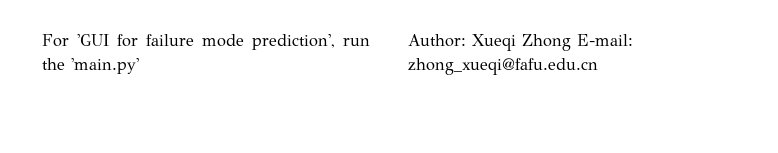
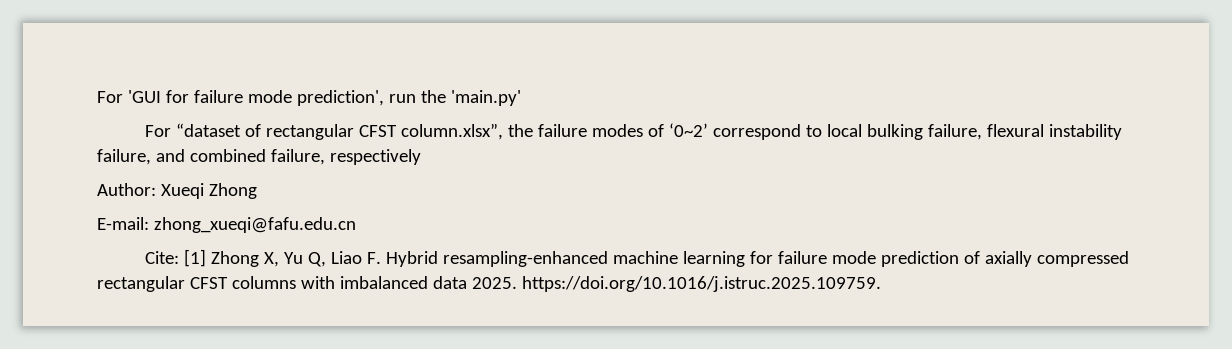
(139, 66) none -> [144,123,1122,140] [97,149,421,165] // For “dataset of rectangular CFST column.xlsx”, the failure modes of ‘0~2’ correspond to local bulking failure, flexural instability failure, and combined failure, respectively
(571, 42) none -> (257, 191) //
(598, 66) none -> [144,249,1129,267] [97,276,881,292] // Cite: [1] Zhong X, Yu Q, Liao F. Hybrid resampling-enhanced machine learning for failure mode prediction of axially compressed rectangular CFST columns with imbalanced data 2025. https://doi.org/10.1016/j.istruc.2025.109759.

